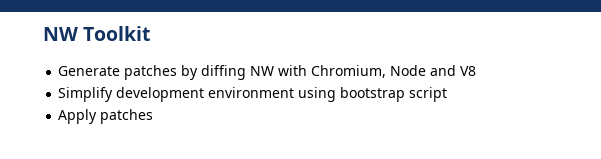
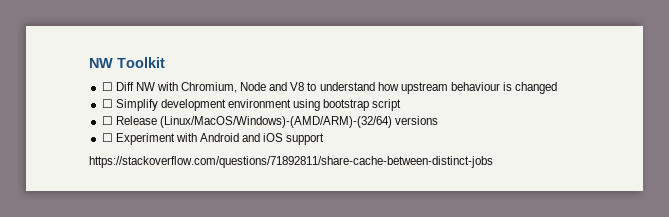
[58,65,247,80] Generate patches by diffing -> [101,82,134,91] ☐ Diff
(477, 71) // -> [307,82,558,94] [101,99,113,108] to understand how upstream behaviour is changed // ☐
[58,109,154,124] Apply patches -> [101,116,438,128] [101,133,325,145] [89,156,493,168] ☐ Release (Linux/MacOS/Windows)-(AMD/ARM)-(32/64) versions // ☐ Experiment with Android and iOS support // https://stackoverflow.com/questions/71892811/share-cache-between-distinct-jobs

